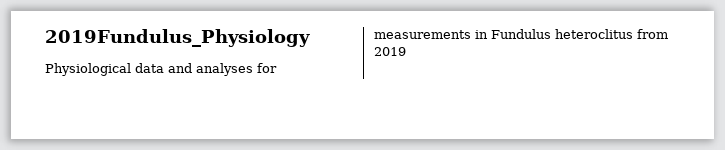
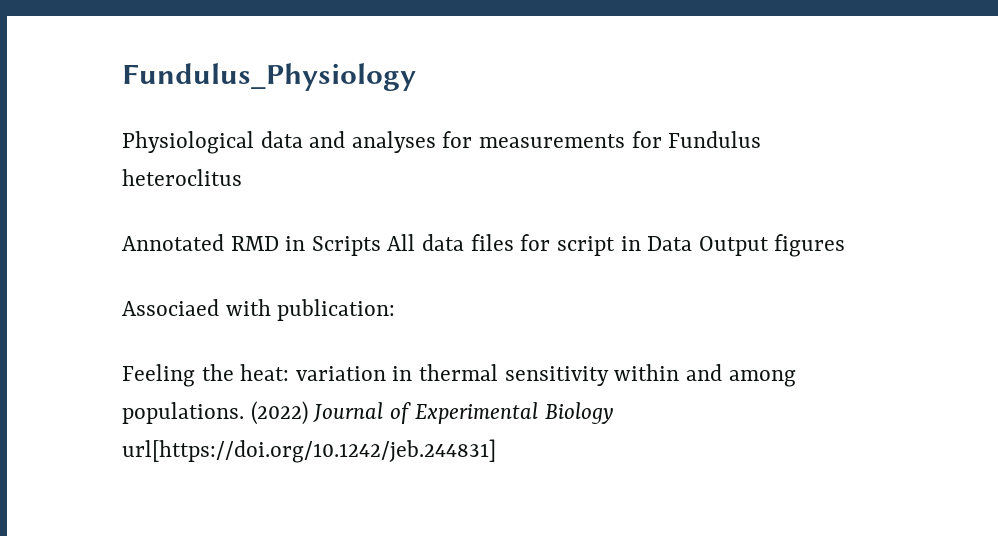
[45,29,310,47] 2019Fundulus_Physiology -> [122,63,416,91] Fundulus_Physiology
[475,30,488,39] in -> [631,131,662,148] for
[637,29,668,39] [374,47,406,56] from 2019 -> [122,234,846,257] [122,299,396,321] [122,364,796,387] [122,401,614,425] [122,439,496,463] // Annotated RMD in Scripts All data files for script in Data Output figures // Associaed with publication: // Feeling the heat: variation in thermal sensitivity within and among populations. (2022) Journal of Experimental Biology url[https://doi.org/10.1242/jeb.244831]

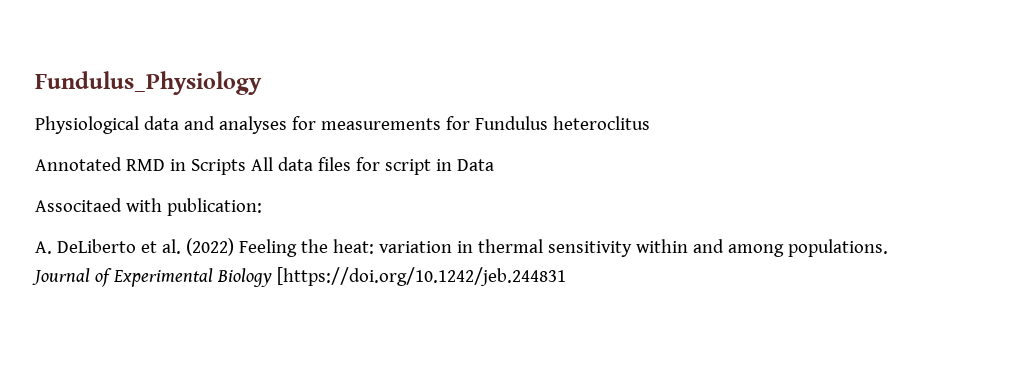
[698,234,846,257] [122,299,219,316] Output figures // Associaed -> [35,198,122,212] // Associtaed
(396, 310) none -> [35,238,234,256] A. DeLiberto et al. (2022)
[250,401,308,425] (2022) -> (888, 248) none
[122,439,496,463] url[https://doi.org/10.1242/jeb.244831] -> [276,267,566,286] [https://doi.org/10.1242/jeb.244831

